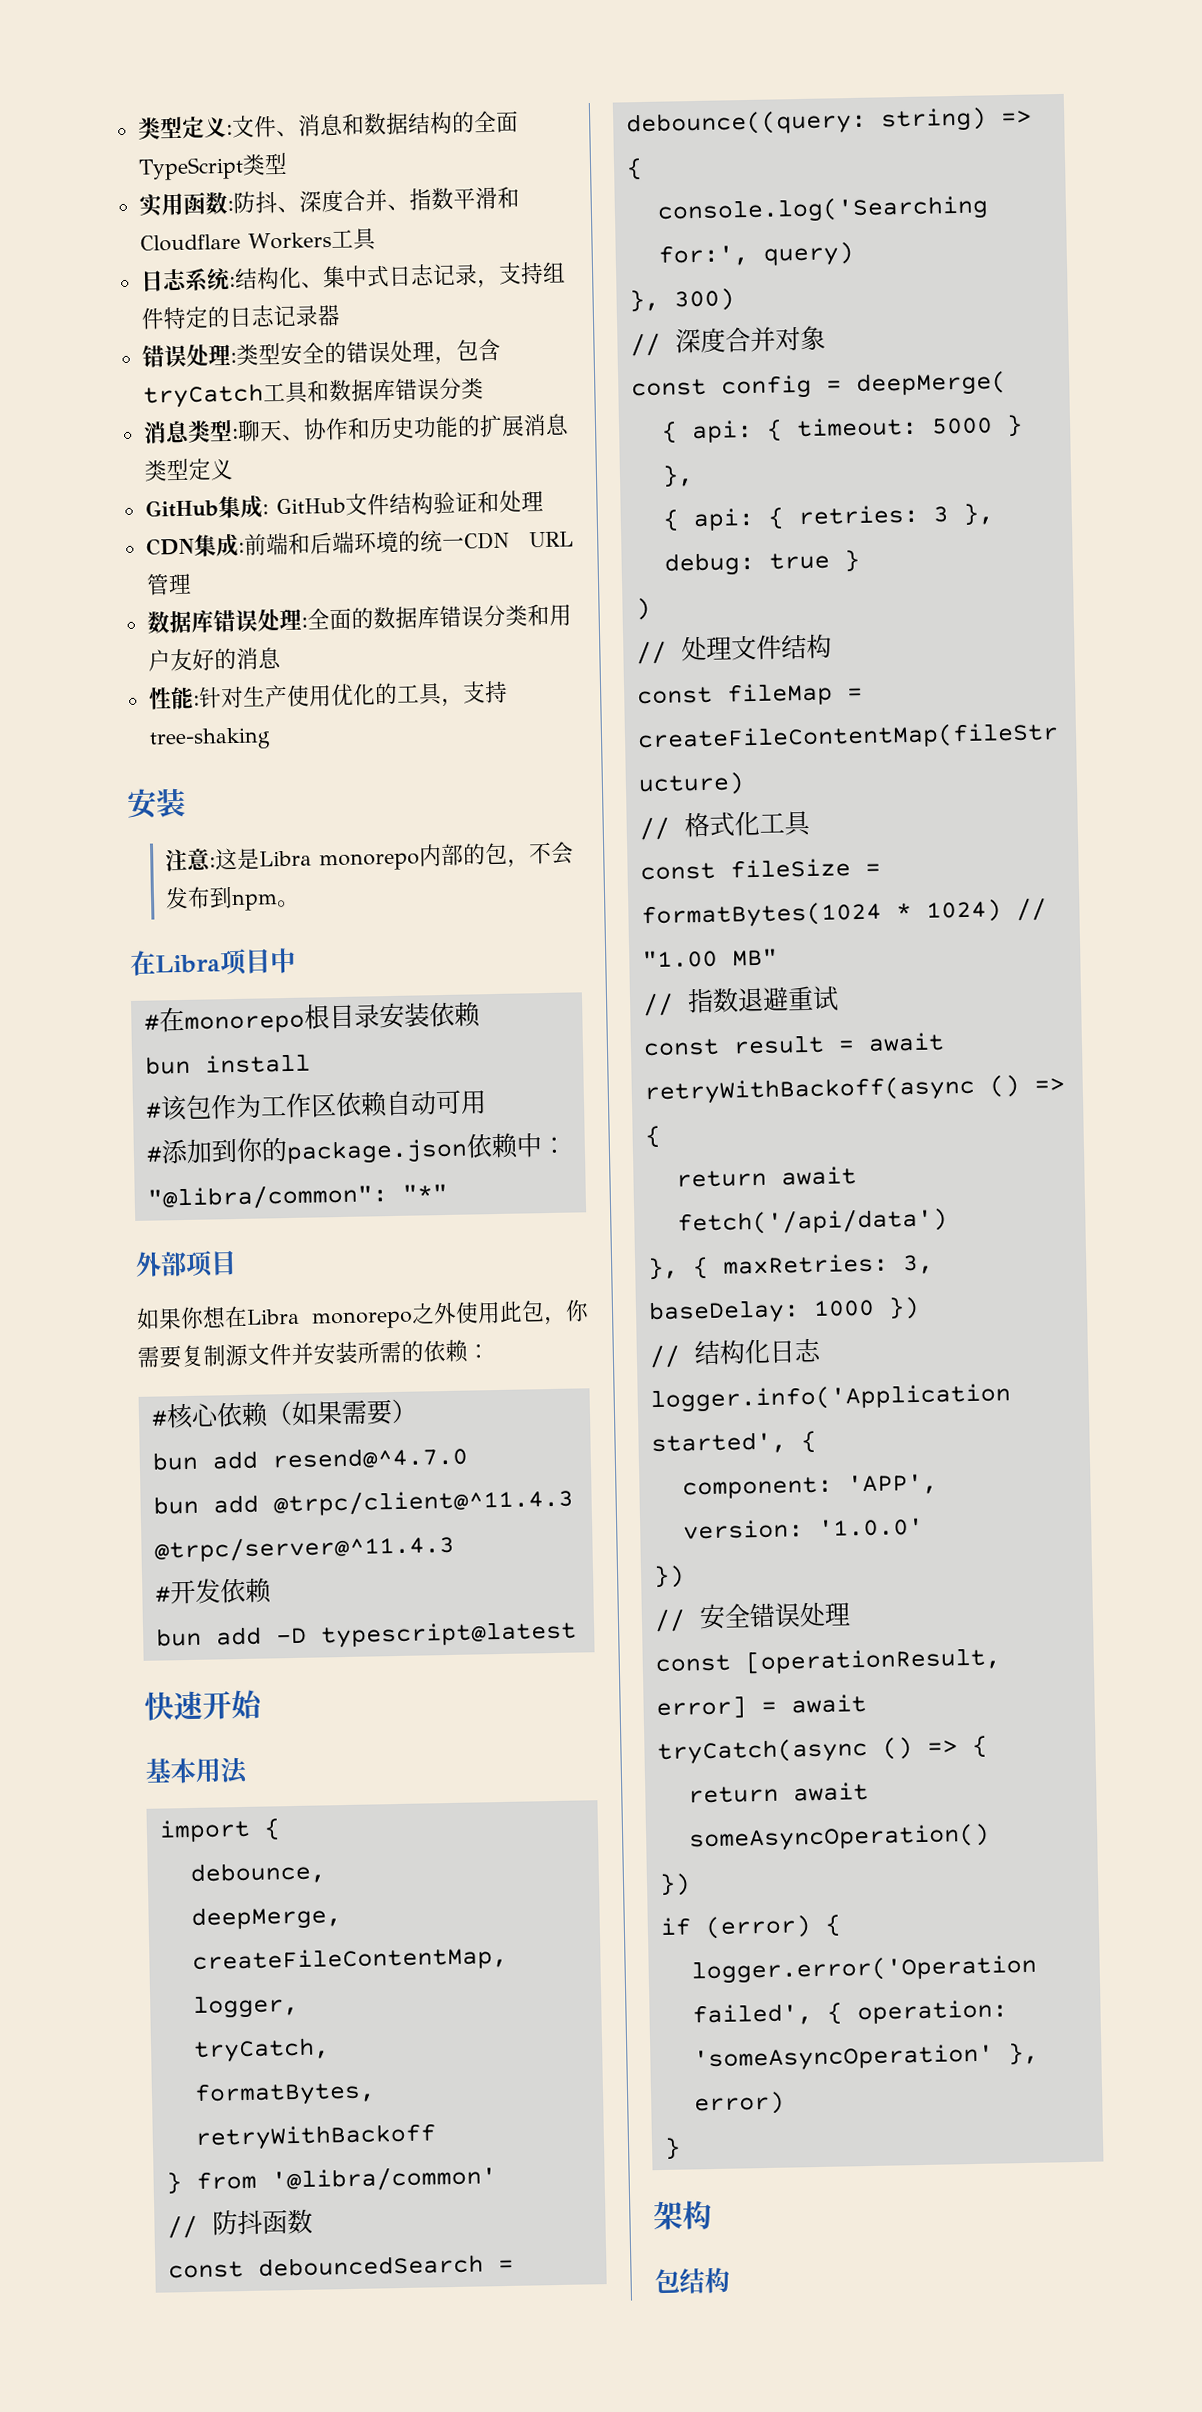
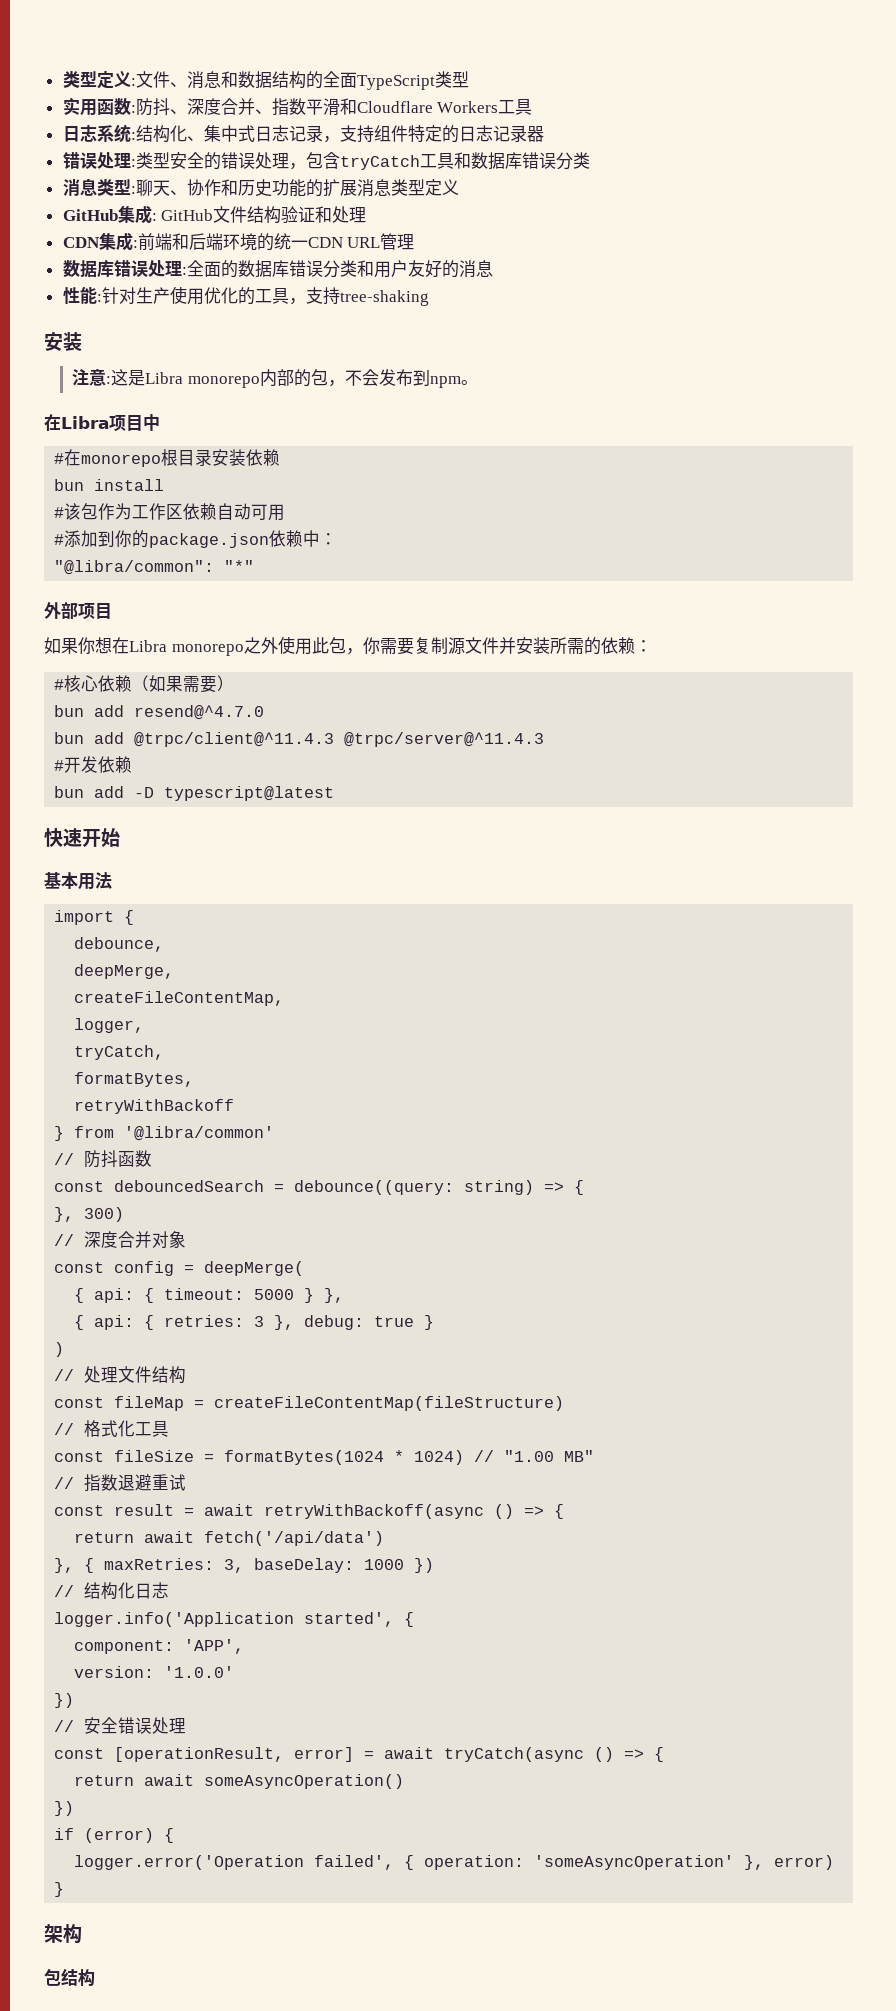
[656,195,989,225] [657,241,854,267] // console.log('Searching for:', query) -> (585, 1187) none

